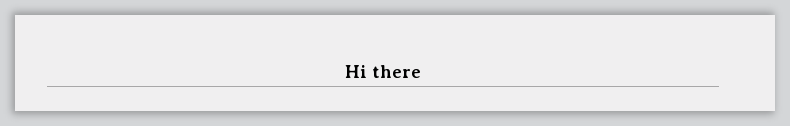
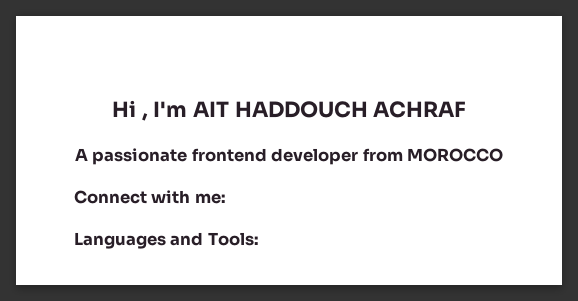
[372,65,421,78] there -> [141,101,467,121] [74,148,504,165] [74,190,226,204] [74,232,259,249] , I'm AIT HADDOUCH ACHRAF // A passionate frontend developer from MOROCCO // Connect with me: // Languages and Tools:

